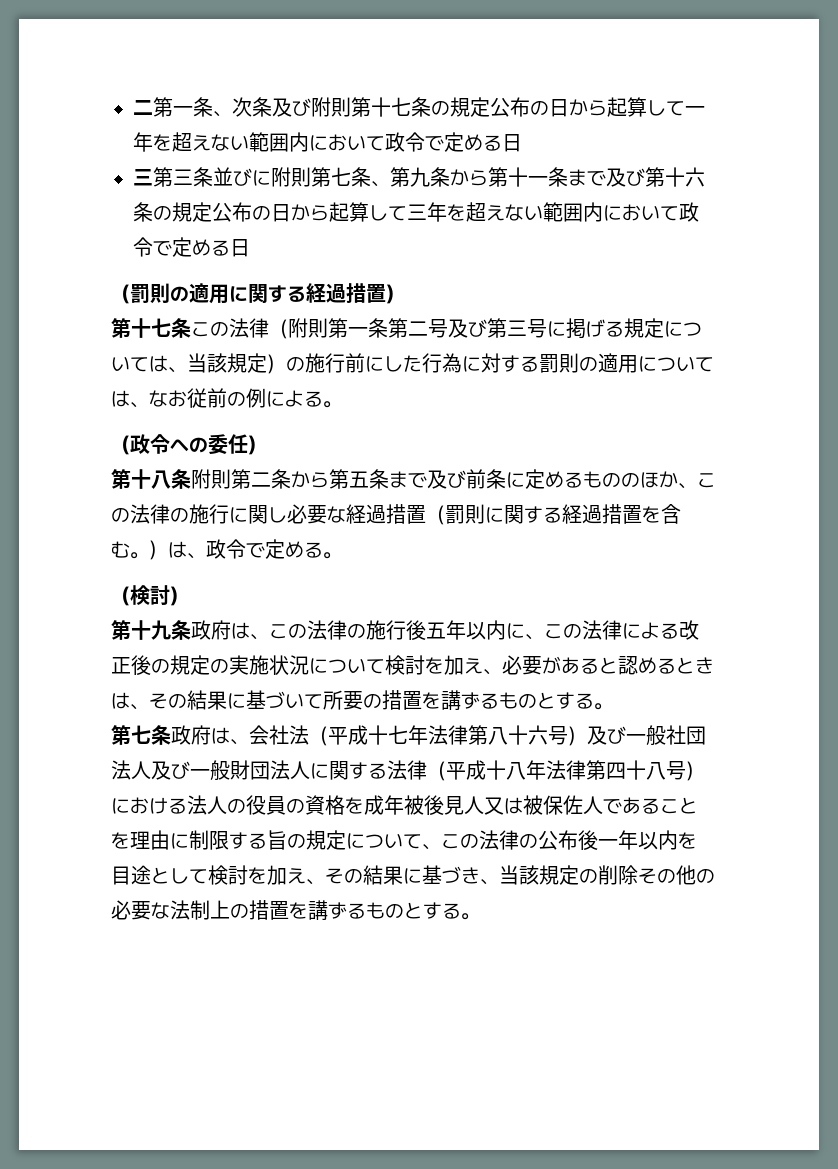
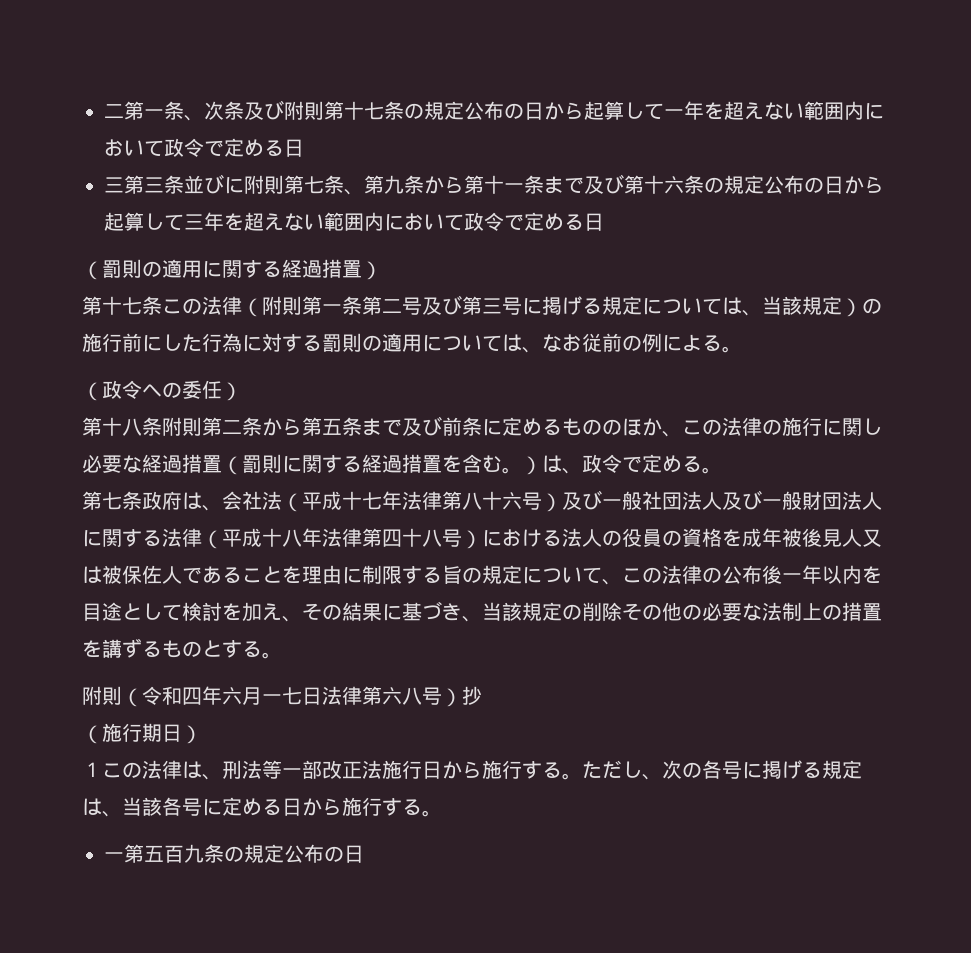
[111,585,189,606] [111,620,699,640] [111,655,714,675] [111,690,613,710] // （検討） // 第十九条政府は、この法律の施行後五年以内に、この法律による改正後の規定の実施状況について検討を加え、必要があると認めるときは、その結果に基づいて所要の措置を講ずるものとする。 -> (722, 470) none
(480, 916) none -> [82,686,482,707] [82,723,202,744] [82,760,862,780] [82,797,442,817] [104,844,364,863] // 附則（令和四年六月一七日法律第六八号）抄 // （施行期日） // １この法律は、刑法等一部改正法施行日から施行する。ただし、次の各号に掲げる規定は、当該各号に定める日から施行する。 // 一第五百九条の規定公布の日

